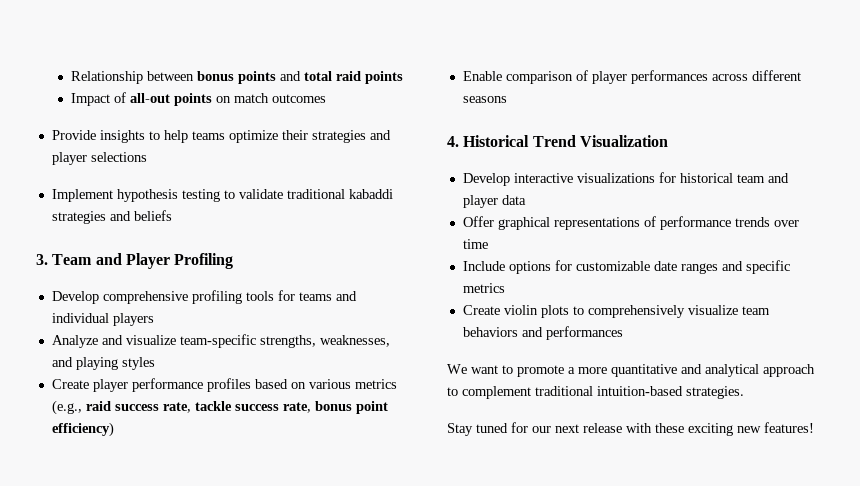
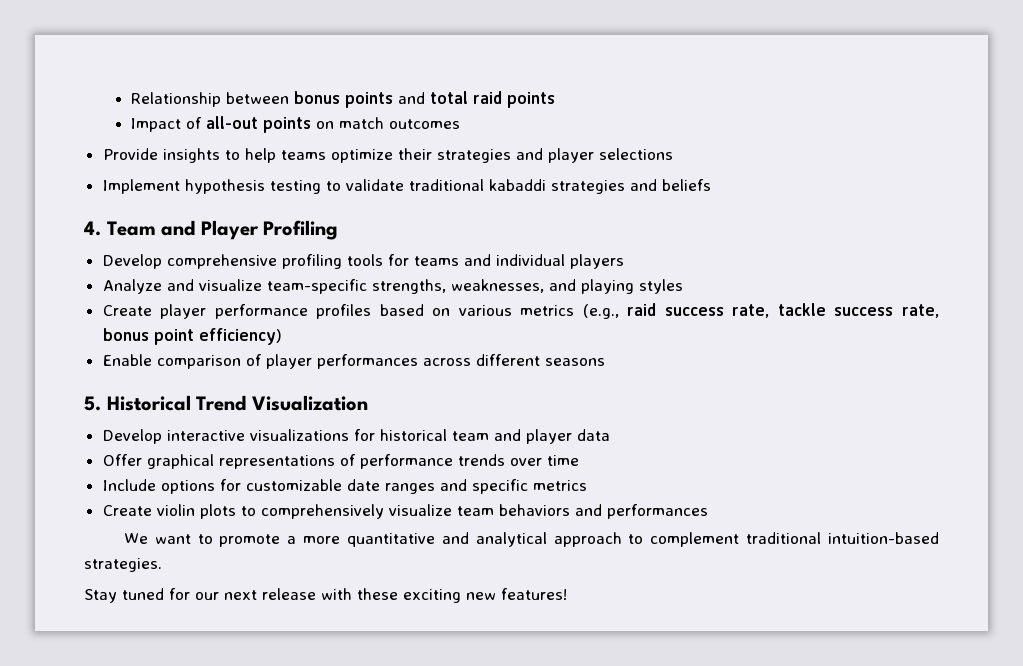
[36,254,48,265] 3. -> [84,221,101,236] 4.
[447,136,459,147] 4. -> [84,396,101,411] 5.

